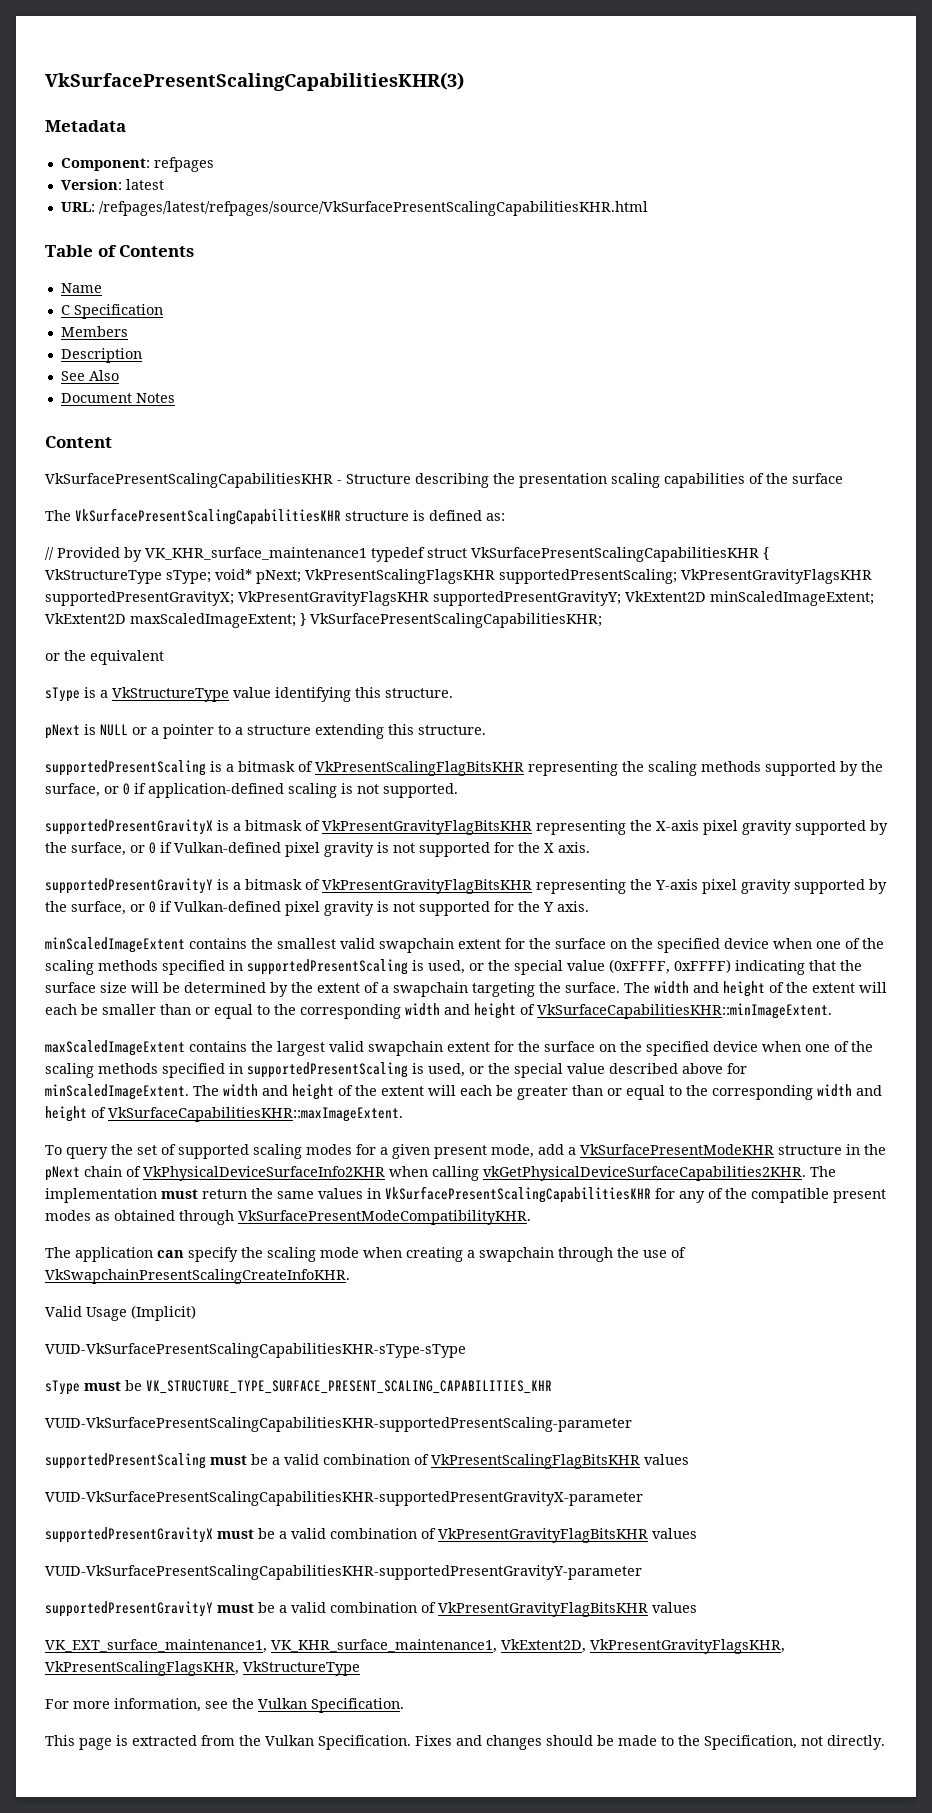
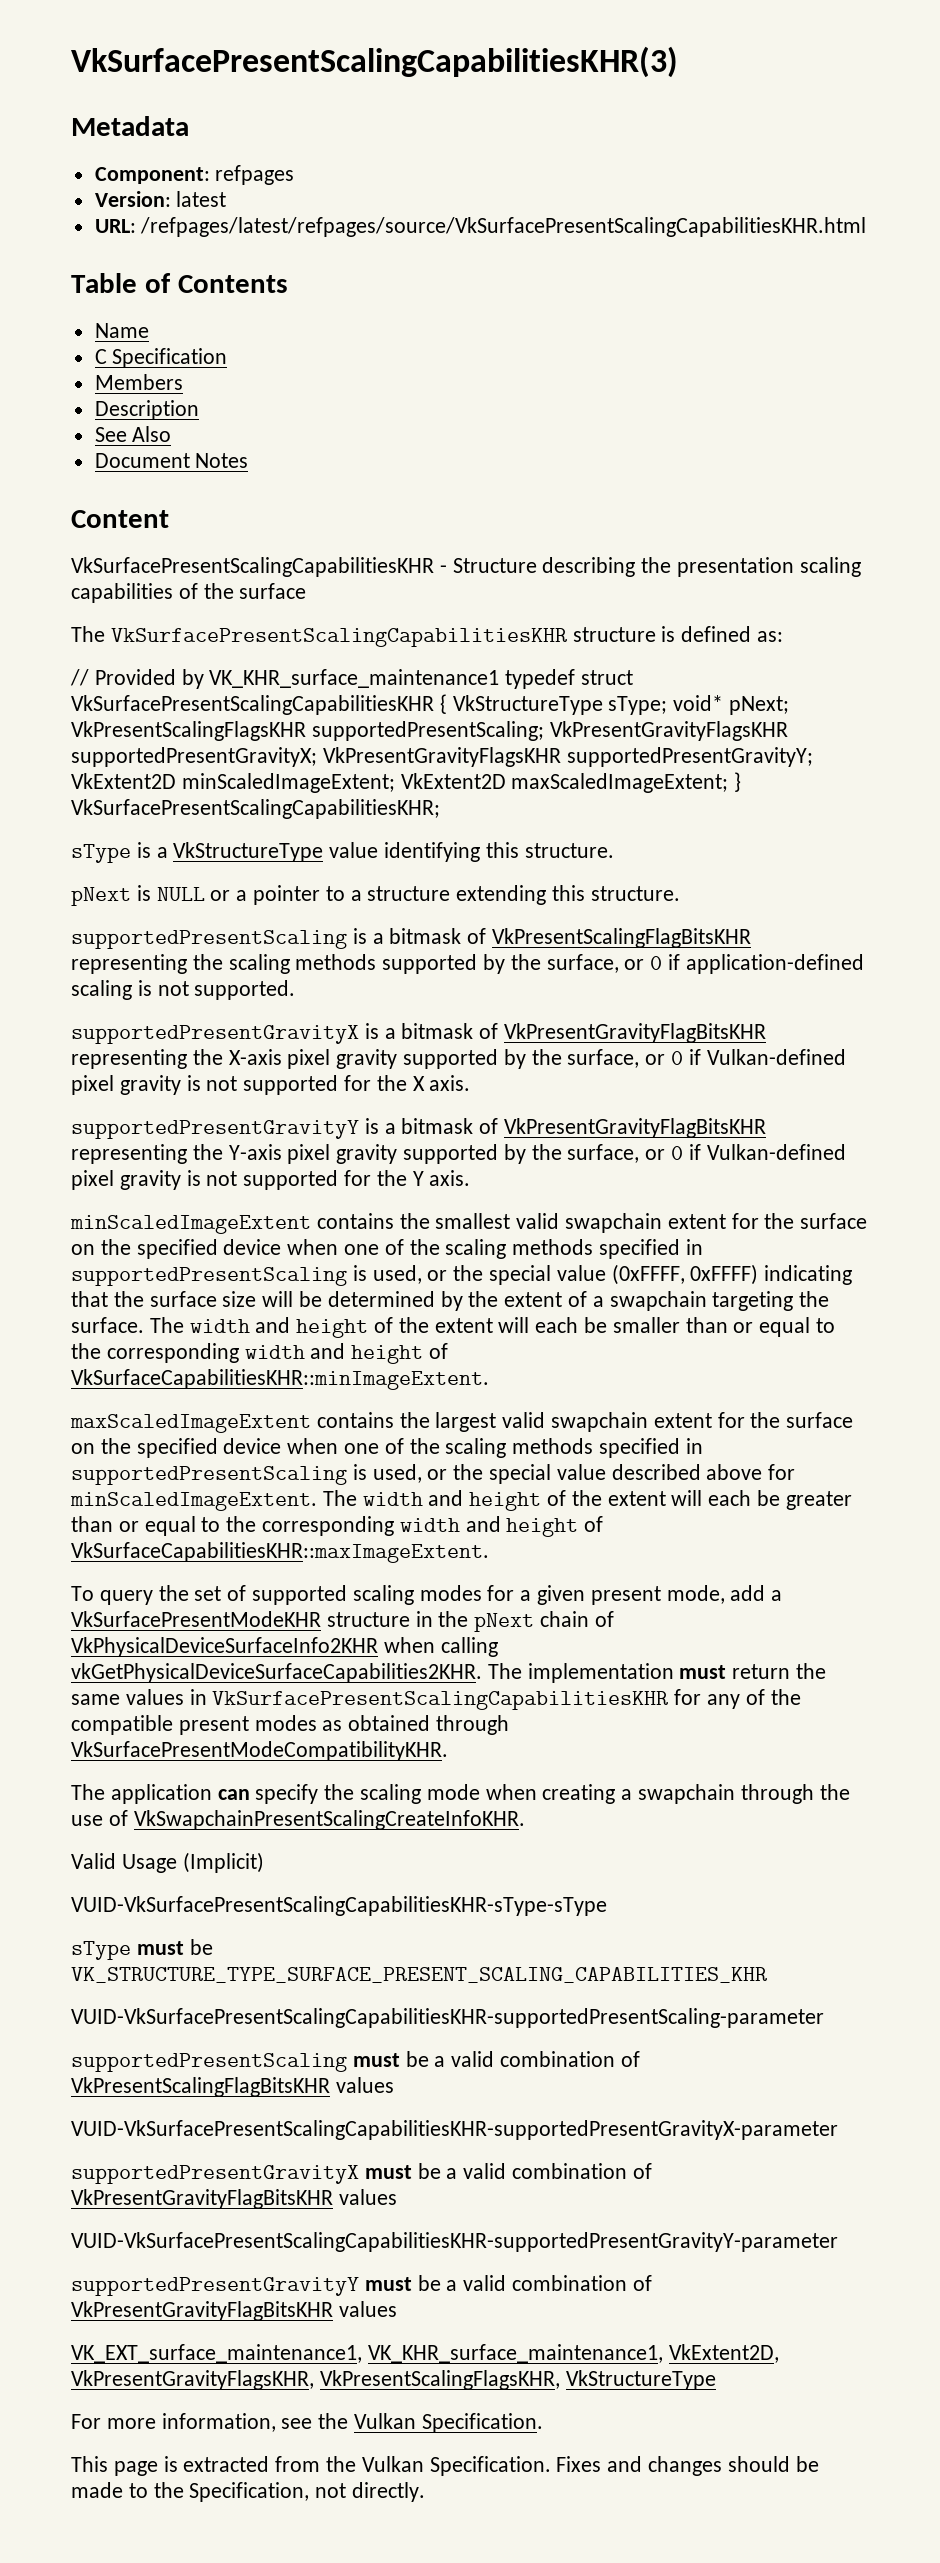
[45,650,164,665] // or the equivalent -> (440, 809) none

